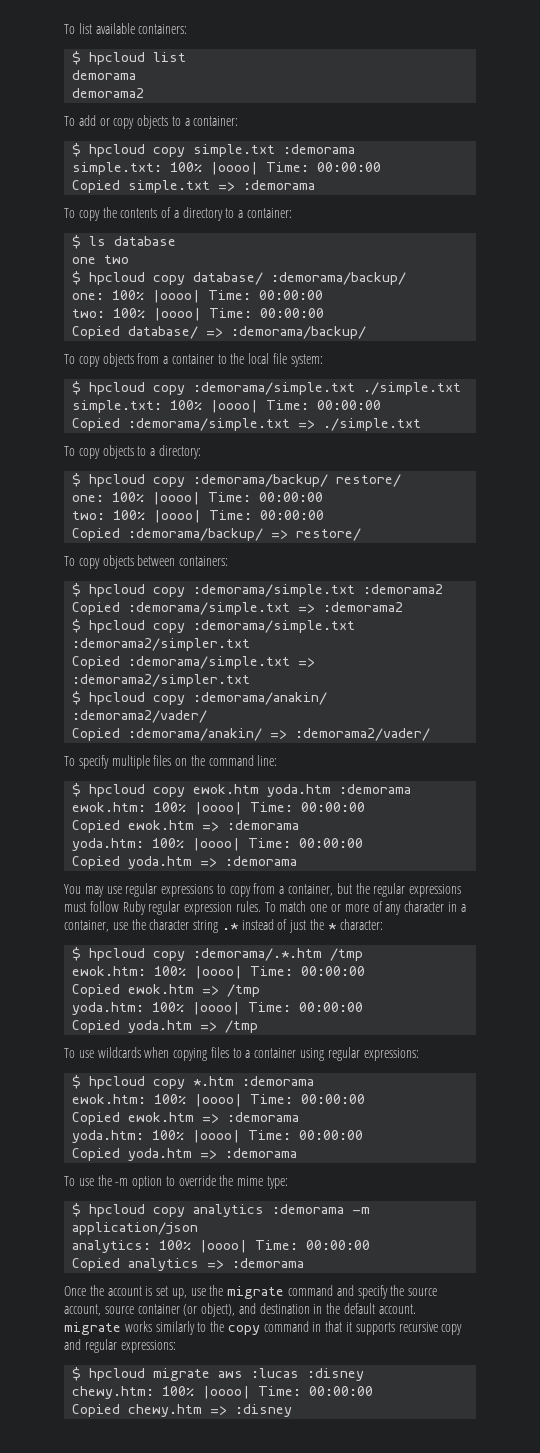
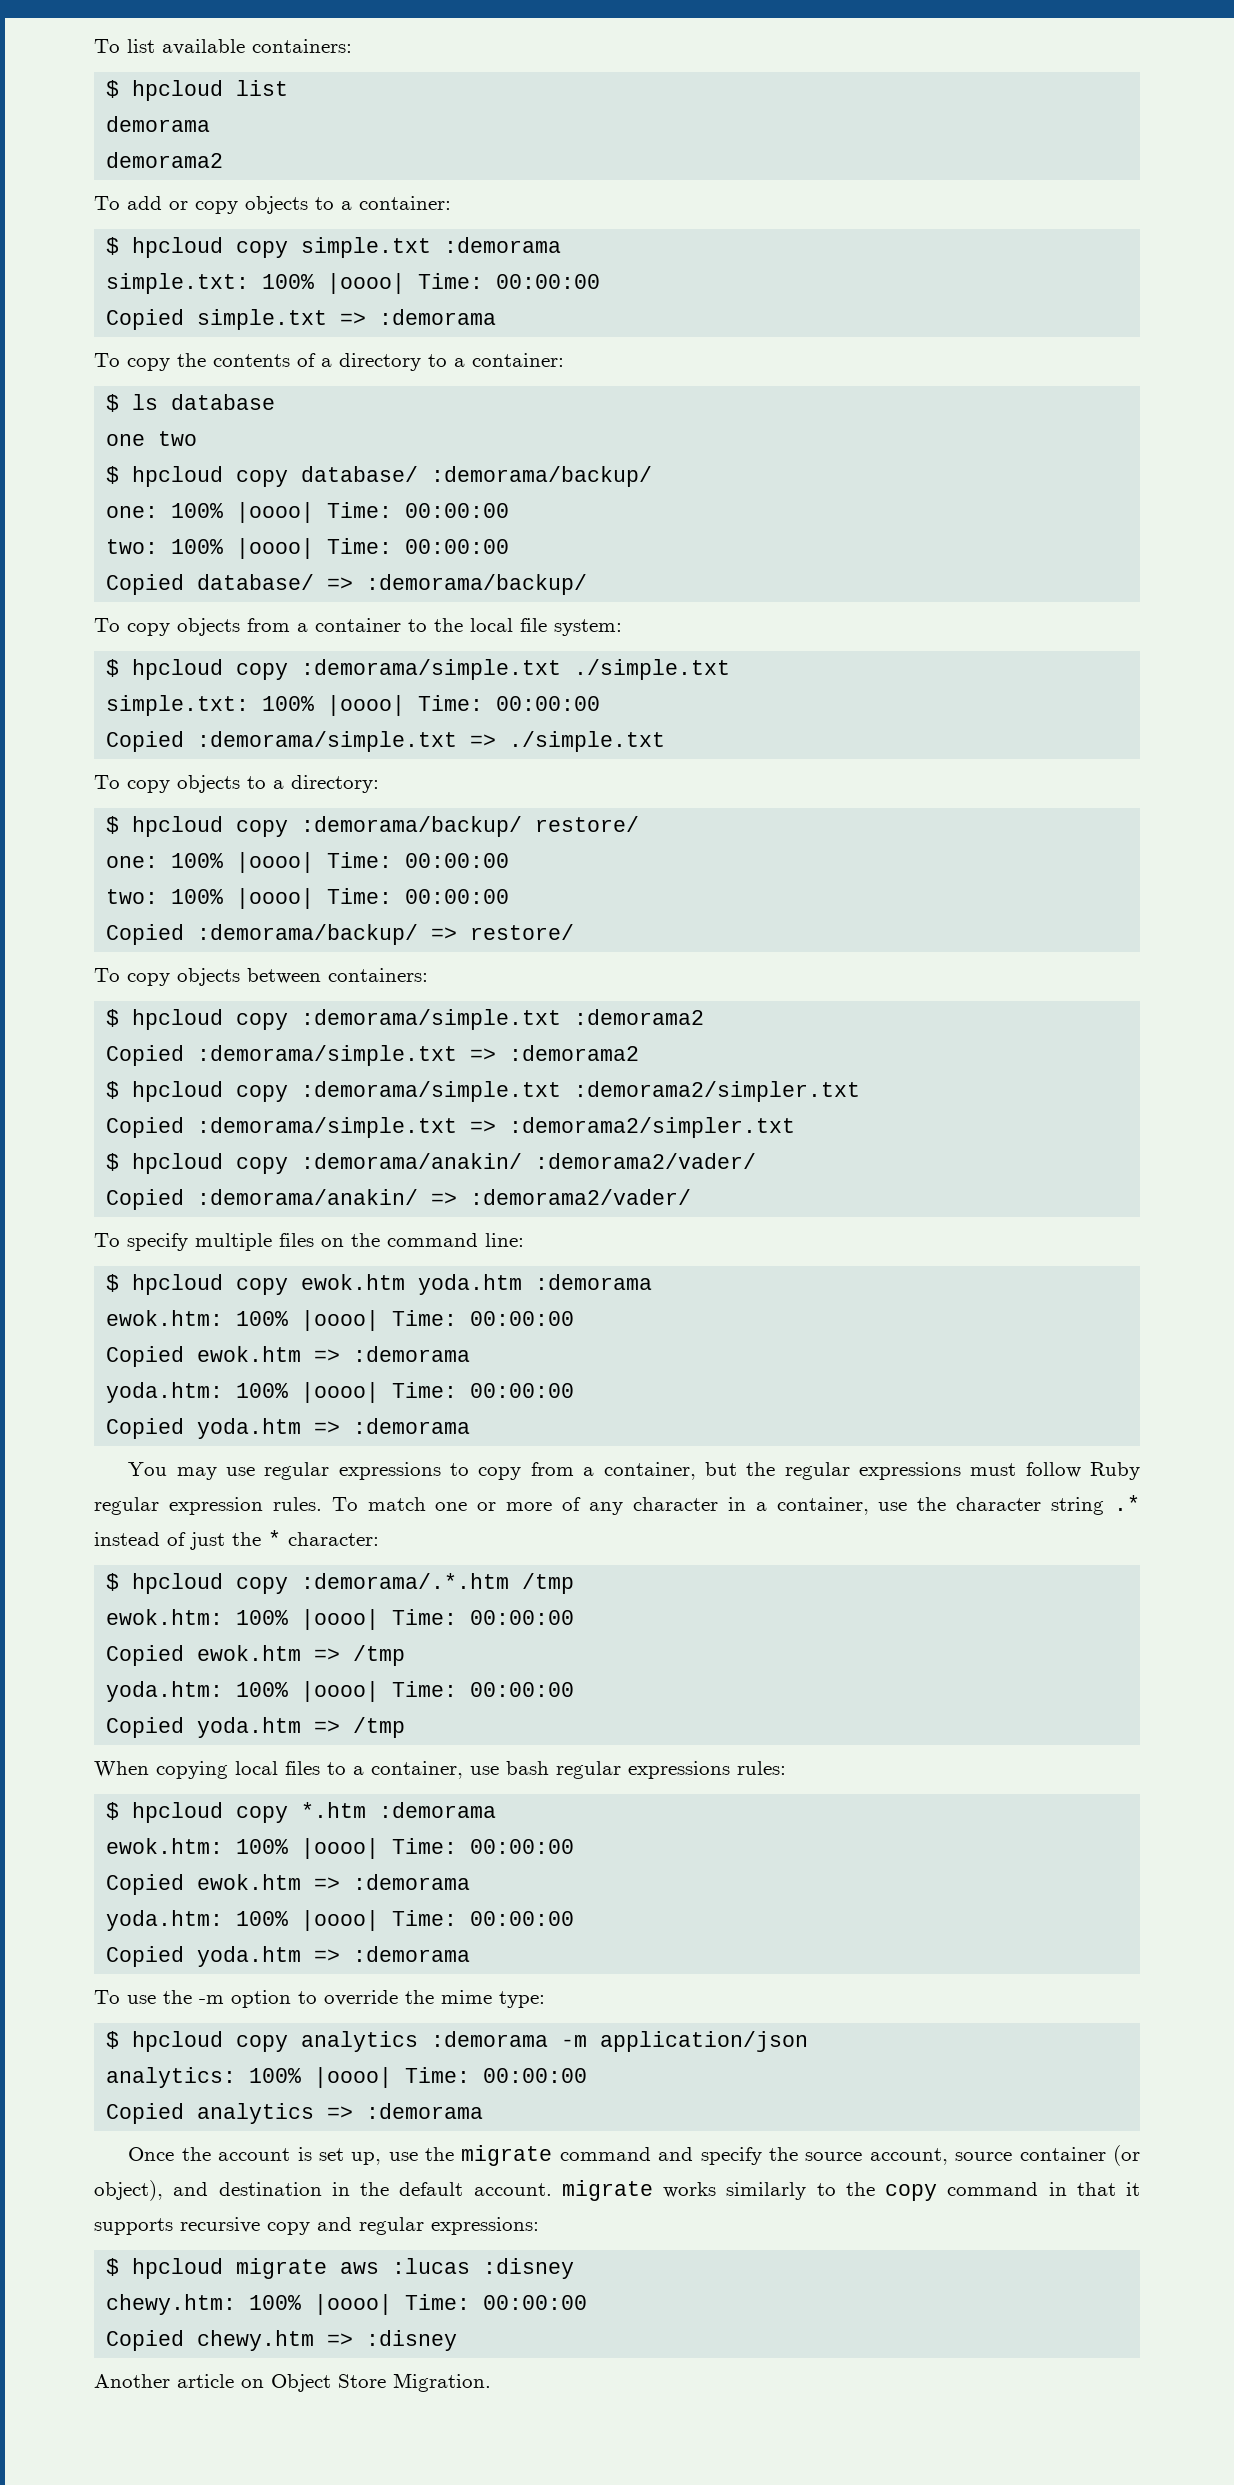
[64,1047,419,1061] To use wildcards when copying files to a container using regular expressions: -> [94,1761,786,1779] When copying local files to a container, use bash regular expressions rules:
(293, 1410) none -> [94,2373,491,2392] // Another article on Object Store Migration.

